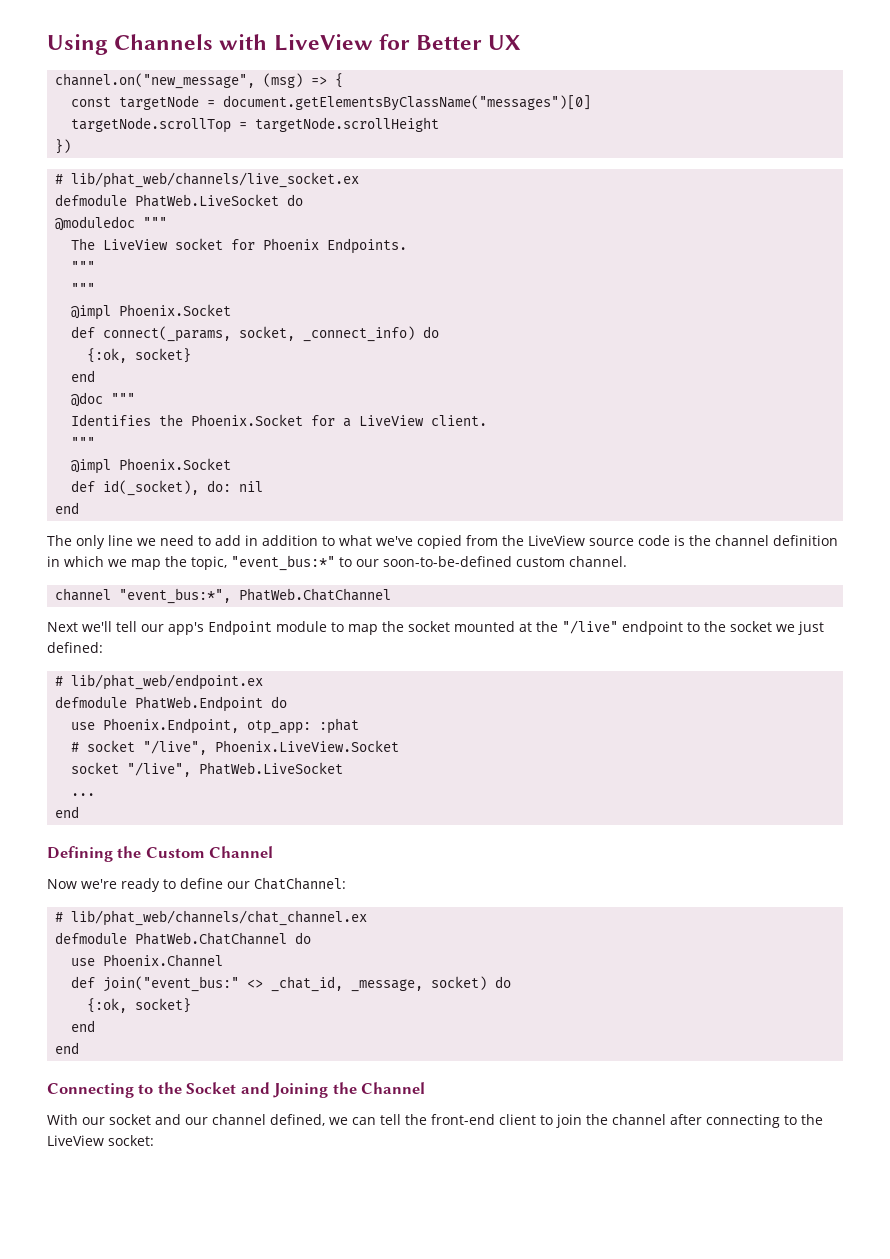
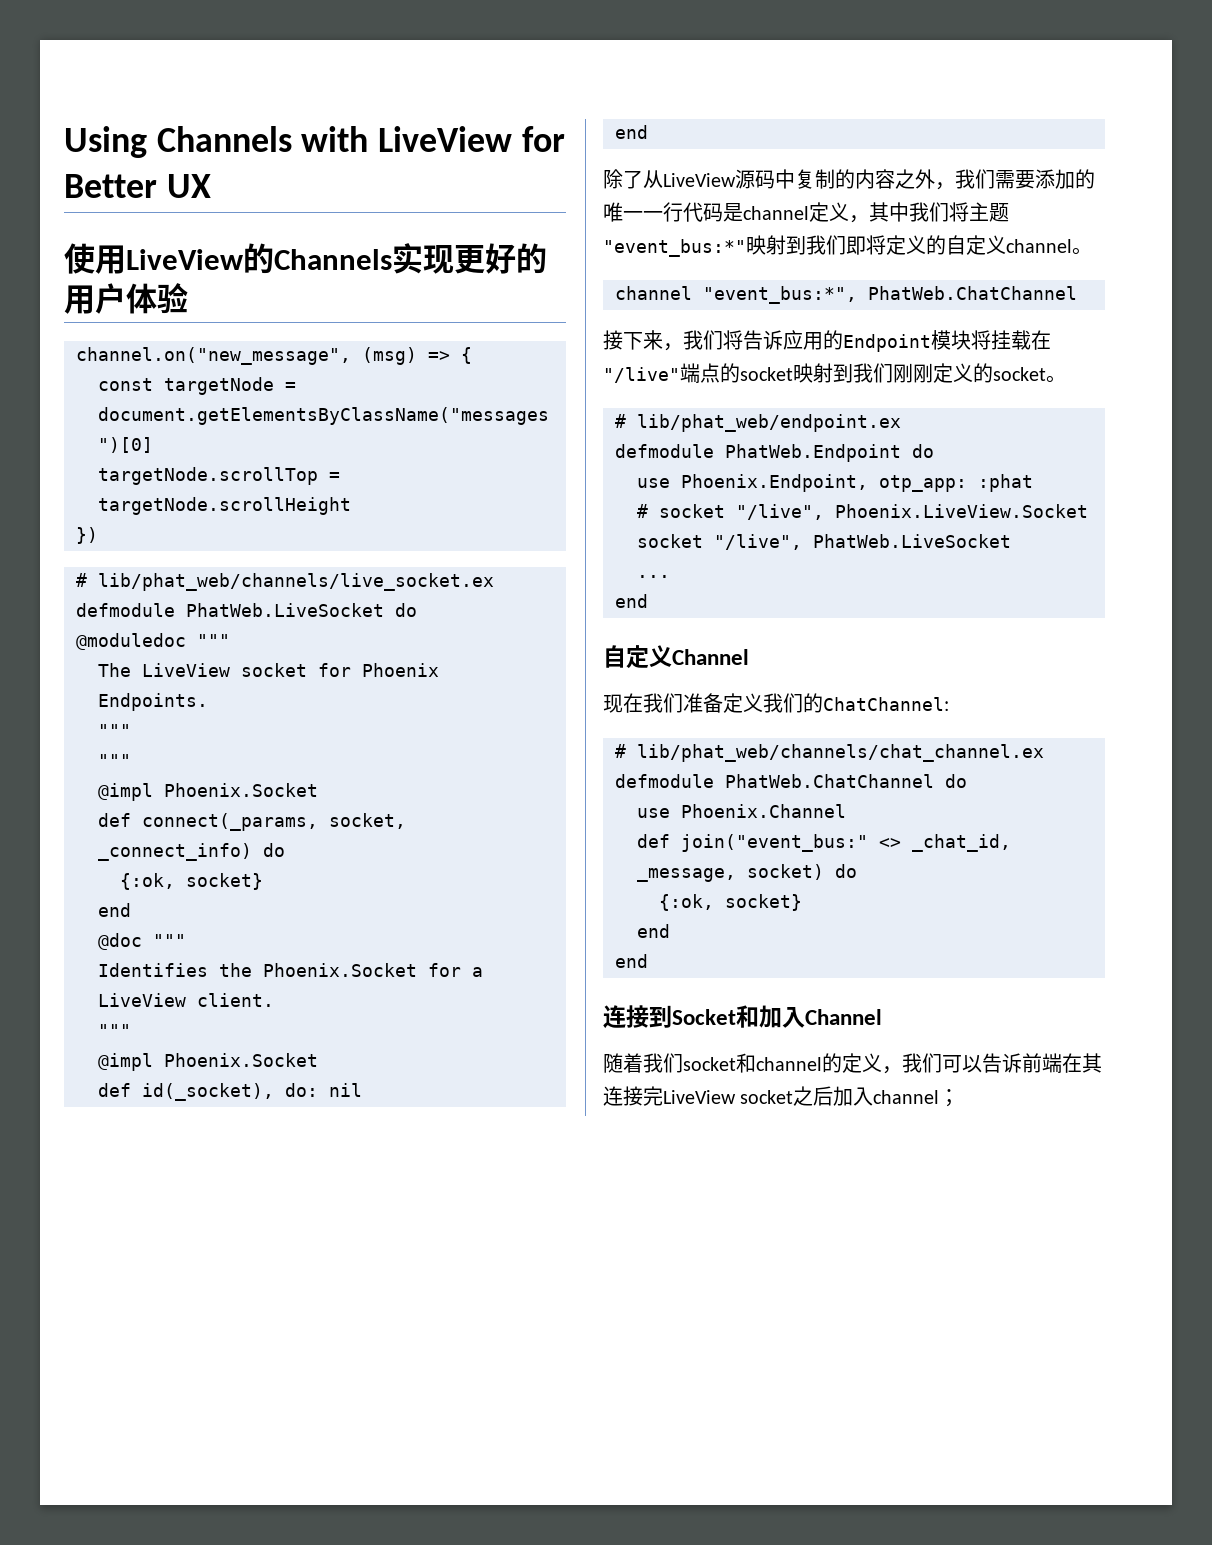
(522, 42) none -> [64,243,547,274] [64,283,188,314] // 使用LiveView的Channels实现更好的用户体验
[47,535,838,549] [47,555,627,571] [55,588,392,604] [47,620,824,636] [47,642,103,653] The only line we need to add in addition to what we've copied from the LiveView source code is the channel definition in which we map the topic, "event_bus:*" to our soon-to-be-defined custom channel. // channel "event_bus:*", PhatWeb.ChatChannel // Next we'll tell our app's Endpoint module to map the socket mounted at the "/live" endpoint to the socket we just defined: -> [603,169,1095,190] [603,202,1009,223] [603,235,1092,257] [615,286,1077,304] [603,330,1051,352] [603,363,1066,383] 除了从LiveView源码中复制的内容之外，我们需要添加的唯一一行代码是channel定义，其中我们将主题"event_bus:*"映射到我们即将定义的自定义channel。 // channel "event_bus:*", PhatWeb.ChatChannel // 接下来，我们将告诉应用的Endpoint模块将挂载在"/live"端点的socket映射到我们刚刚定义的socket。
[47,846,274,862] [47,878,250,892] Defining the Custom Channel // Now we're ready to define our -> [603,645,749,669] [603,693,823,713] 自定义Channel // 现在我们准备定义我们的
[47,1082,426,1098] [47,1114,823,1128] [47,1135,154,1146] Connecting to the Socket and Joining the Channel // With our socket and our channel defined, we can tell the front-end client to join the channel after connecting to the LiveView socket: -> [603,1005,882,1029] [603,1053,1102,1074] [603,1086,960,1107] 连接到Socket和加入Channel // 随着我们socket和channel的定义，我们可以告诉前端在其连接完LiveView socket之后加入channel；

